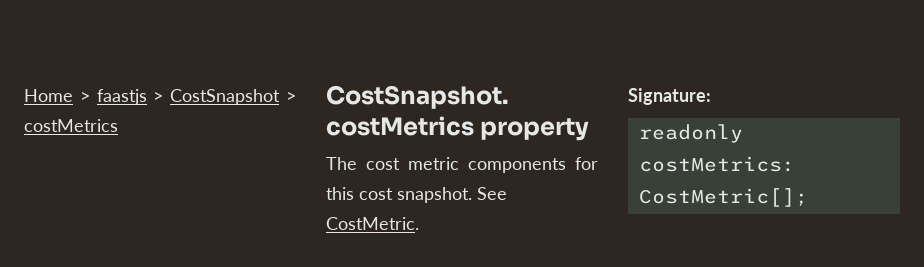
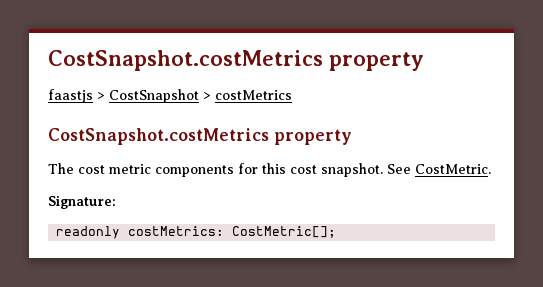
[24,89,90,102] Home > -> [48,50,424,71] CostSnapshot.costMetrics property //

